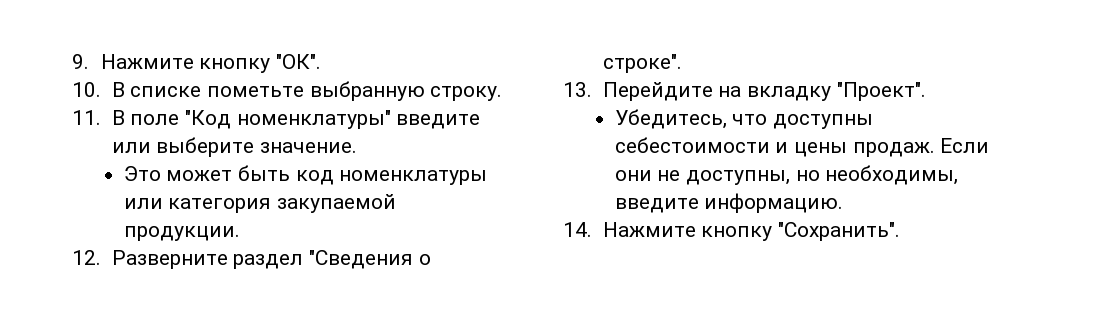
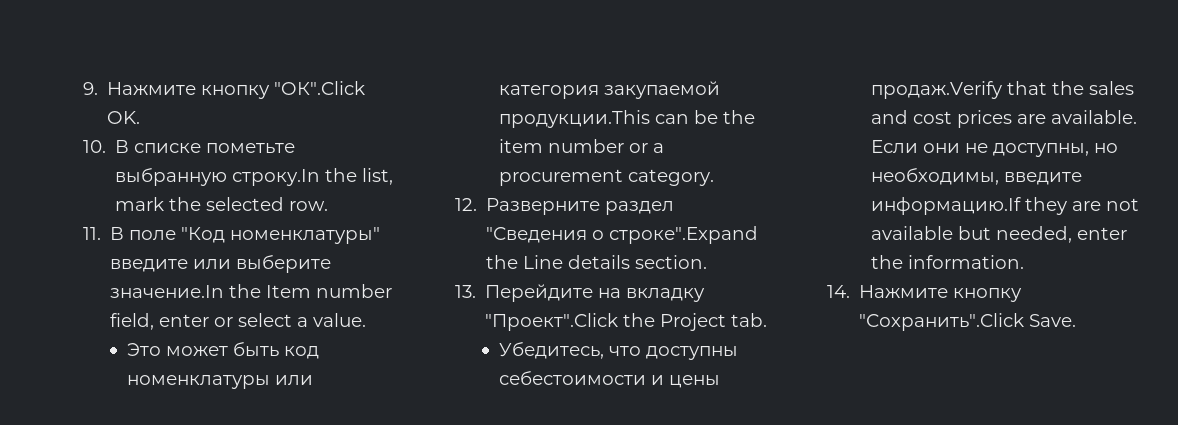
[275,54,321,69] "OК". -> [274,81,366,95] [107,111,141,124] "OК".Click OK.
[430,86,503,101] строку. -> [232,168,394,186] [115,197,329,211] строку.In the list, mark the selected row.
[259,142,357,153] значение. -> [110,284,393,298] [110,313,367,330] значение.In the Item number field, enter or select a value.
[123,226,240,241] продукции. -> [499,110,756,128] [499,139,665,153] [499,169,715,186] продукции.This can be the item number or a procurement category.
[602,54,682,73] строке". -> [609,226,759,244] [486,255,708,269] строке".Expand the Line details section.
[836,82,926,101] "Проект". -> [485,313,768,331] "Проект".Click the Project tab.
[852,142,935,157] продаж. -> [871,81,1135,99] [871,110,1138,128] продаж.Verify that the sales and cost prices are available.
[704,193,844,213] информацию. -> [871,197,1140,215] [871,226,1128,243] [871,255,1025,269] информацию.If they are not available but needed, enter the information.
[777,222,900,241] "Сохранить". -> [859,313,1077,331] "Сохранить".Click Save.

